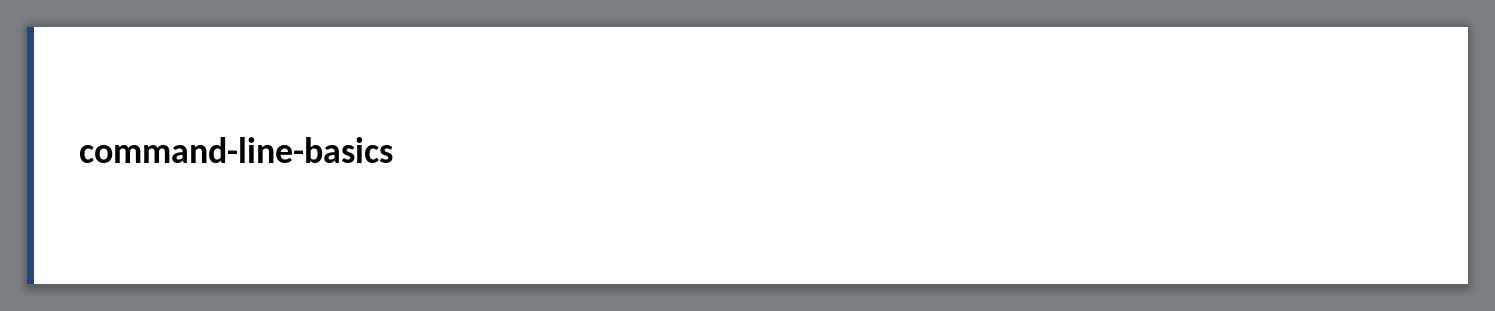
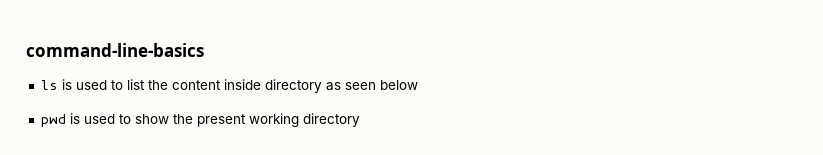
(393, 150) none -> [40,79,418,93] [40,113,360,127] // ls is used to list the content inside directory as seen below // pwd is used to show the present working directory

